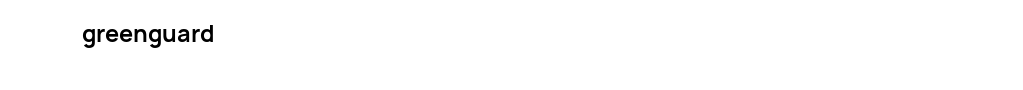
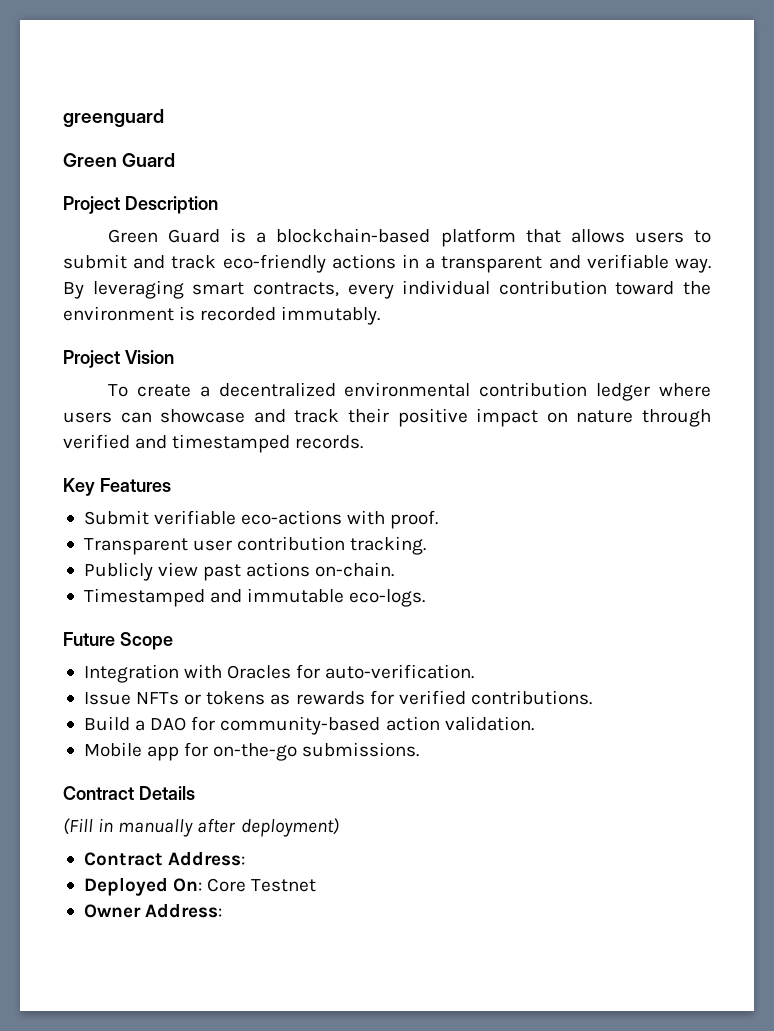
(215, 36) none -> [63,153,176,167] [63,196,218,214] [107,228,711,247] [63,254,711,273] [63,280,711,299] [63,306,381,325] [63,350,174,368] [107,382,711,401] [63,408,712,427] [63,434,364,453] [63,478,171,496] [83,510,439,529] [83,536,427,555] [83,562,395,581] [83,588,426,607] [63,632,173,650] [83,664,475,683] [83,690,592,705] [83,716,534,735] [83,742,420,761] [63,786,195,800] [63,818,339,837] [83,851,246,866] [83,877,317,896] [83,903,223,918] // Green Guard // Project Description // Green Guard is a blockchain-based platform that allows users to submit and track eco-friendly actions in a transparent and verifiable way. By leveraging smart contracts, every individual contribution toward the environment is recorded immutably. // Project Vision // To create a decentralized environmental contribution ledger where users can showcase and track their positive impact on nature through verified and timestamped records. // Key Features // Submit verifiable eco-actions with proof. // Transparent user contribution tracking. // Publicly view past actions on-chain. // Timestamped and immutable eco-logs. // Future Scope // Integration with Oracles for auto-verification. // Issue NFTs or tokens as rewards for verified contributions. // Build a DAO for community-based action validation. // Mobile app for on-the-go submissions. // Contract Details // (Fill in manually after deployment) // Contract Address: // Deployed On: Core Testnet // Owner Address:

